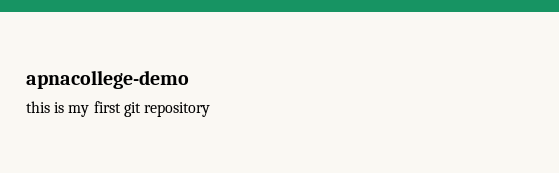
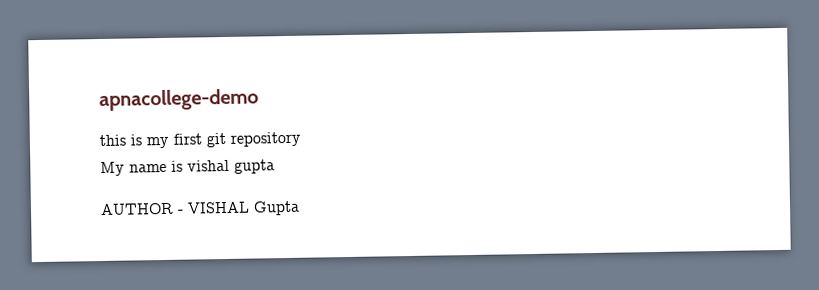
(210, 109) none -> [100,159,275,177] [100,200,300,216] // My name is vishal gupta // AUTHOR - VISHAL Gupta

